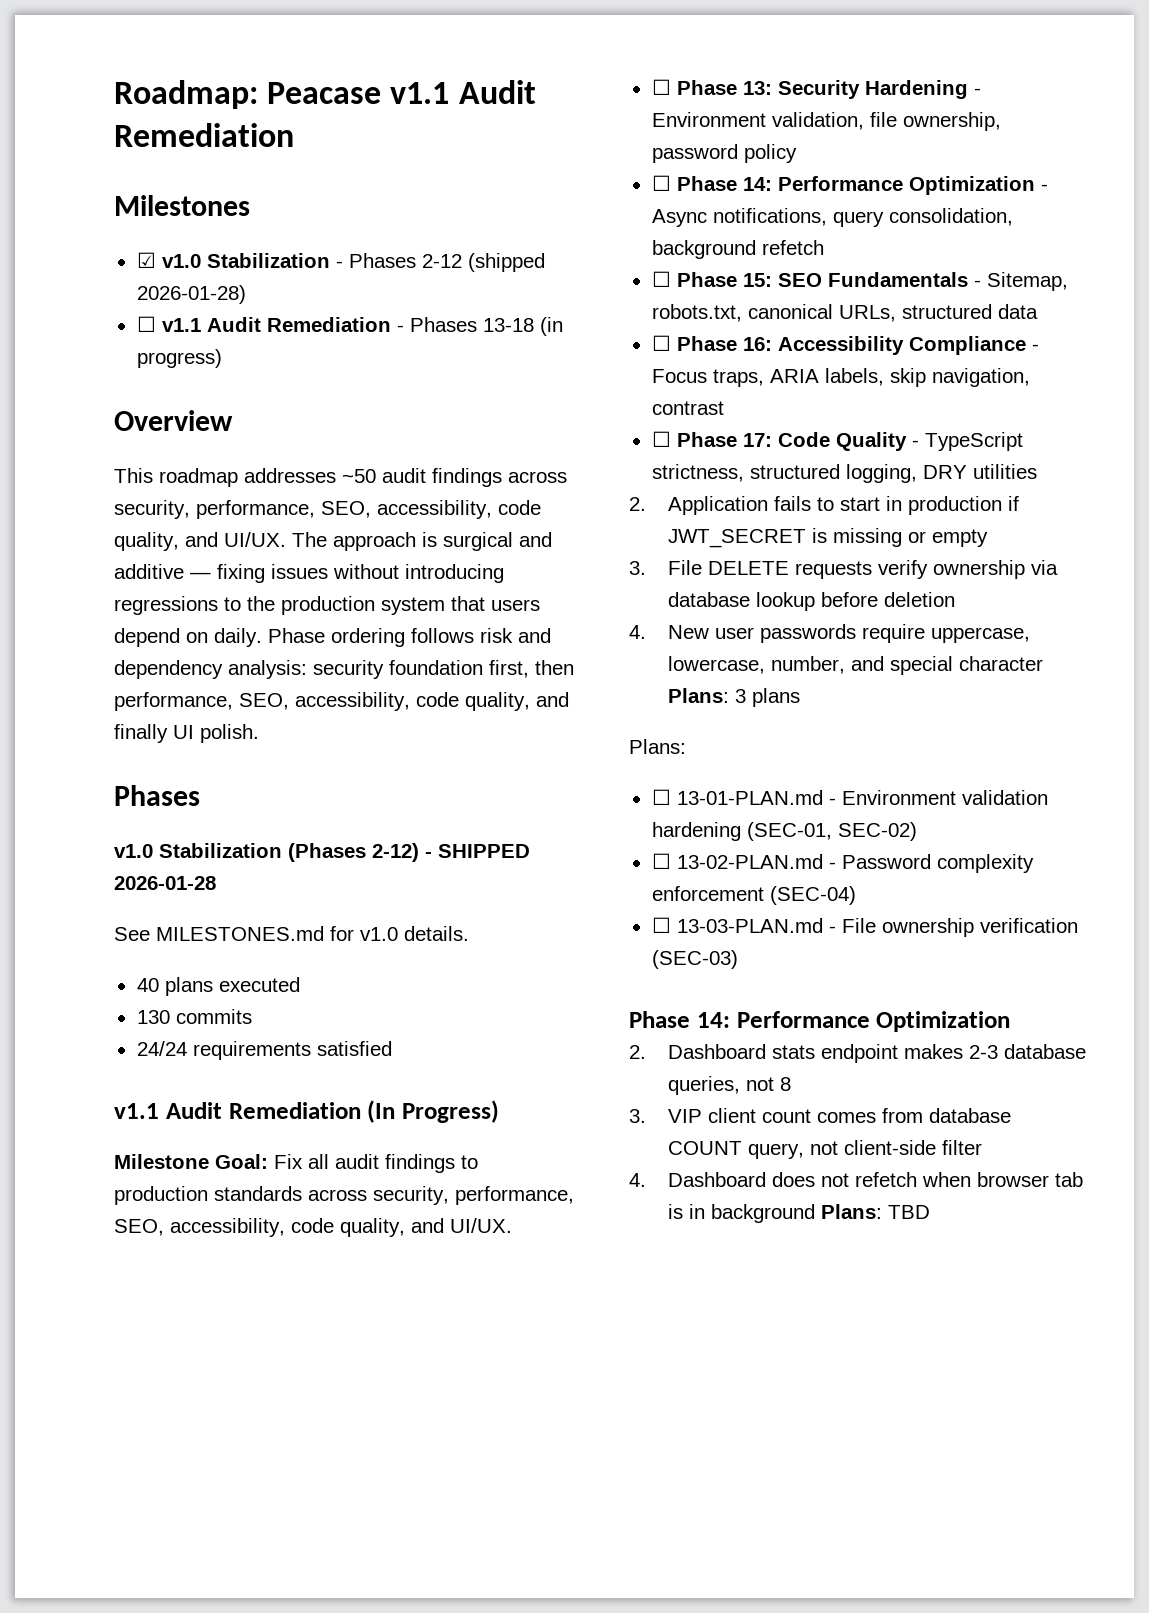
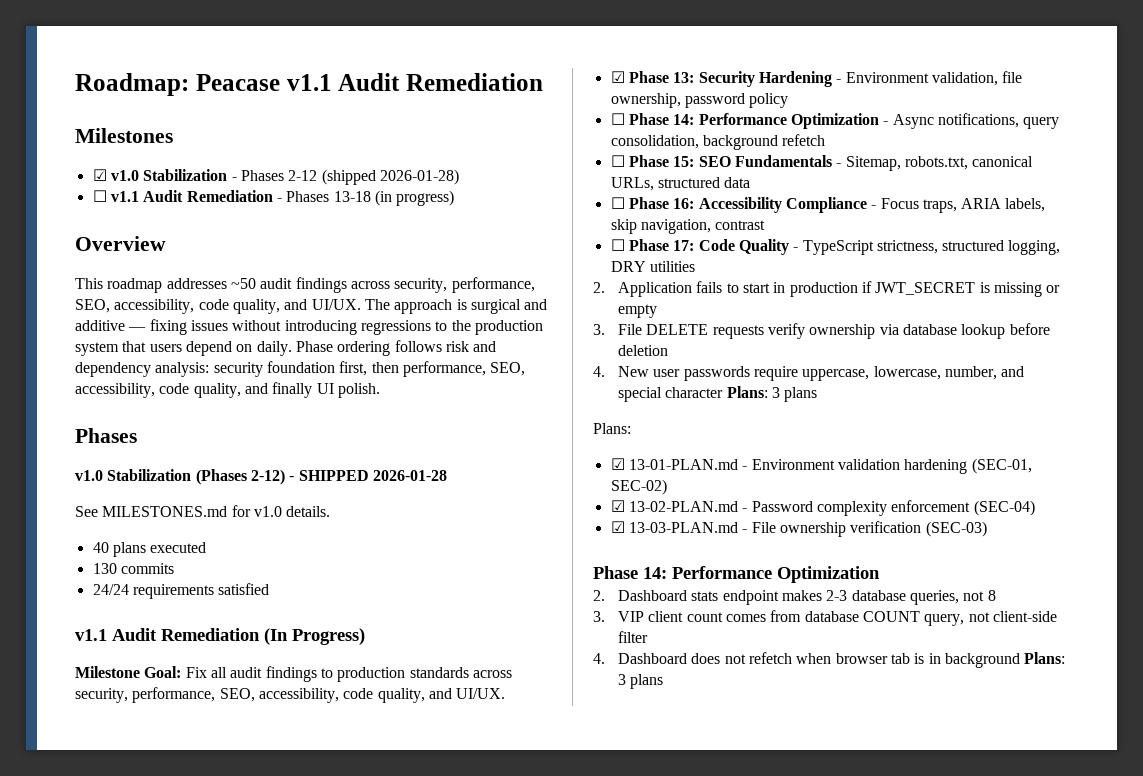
[651,79,671,95] ☐ -> [610,71,625,83] ☑
[651,789,671,805] ☐ -> [610,458,625,470] ☑
[651,853,671,869] ☐ -> [610,500,625,512] ☑
[651,917,671,933] ☐ -> [610,521,625,533] ☑
[888,1205,931,1219] TBD -> [618,674,664,689] 3 plans

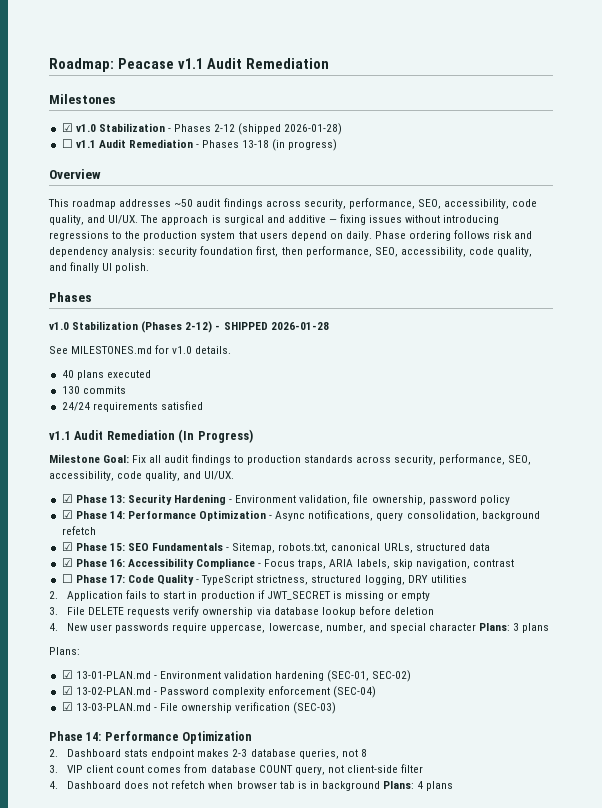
[610,113,625,125] ☐ -> [61,510,73,519] ☑
[610,155,625,167] ☐ -> [61,542,73,551] ☑
[610,197,625,209] ☐ -> [61,558,73,567] ☑
[618,674,627,685] 3 -> [417,781,424,789] 4

